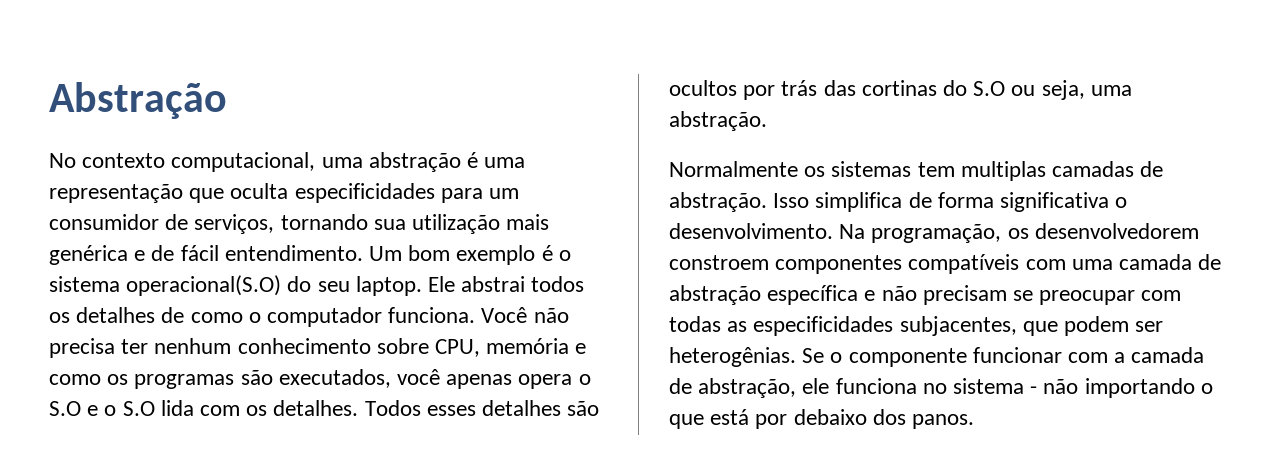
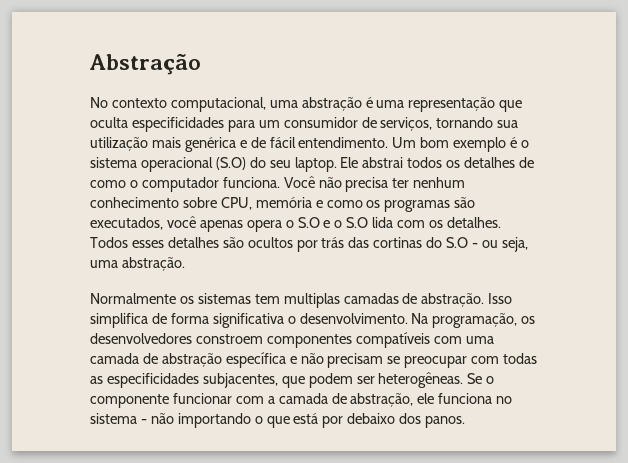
[126,275,282,296] operacional(S.O) -> [140,157,246,172] operacional (S.O)
(1006, 88) none -> [472,243,479,248] -
[1034,223,1199,239] desenvolvedorem -> [90,333,192,344] desenvolvedores
[669,347,796,367] heterogênias. -> [378,372,464,388] heterogêneas.

